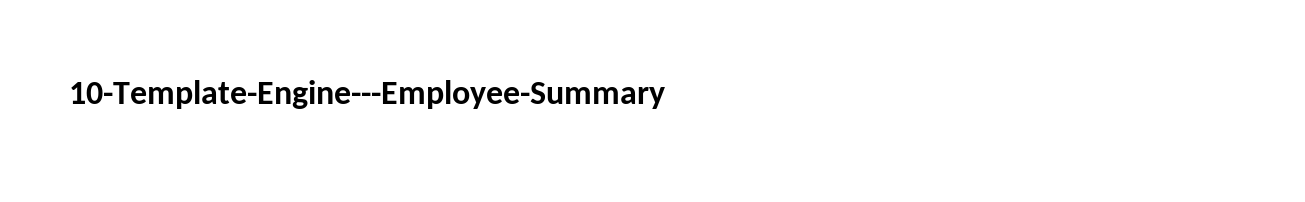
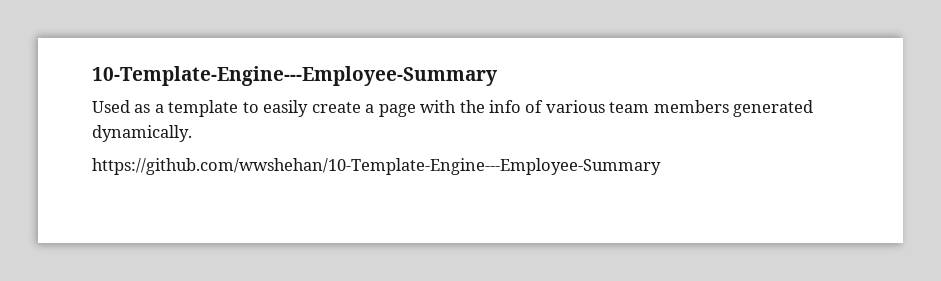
(665, 94) none -> [92,100,814,117] [92,125,192,142] [92,158,661,175] // Used as a template to easily create a page with the info of various team members generated dynamically. // https://github.com/wwshehan/10-Template-Engine---Employee-Summary

